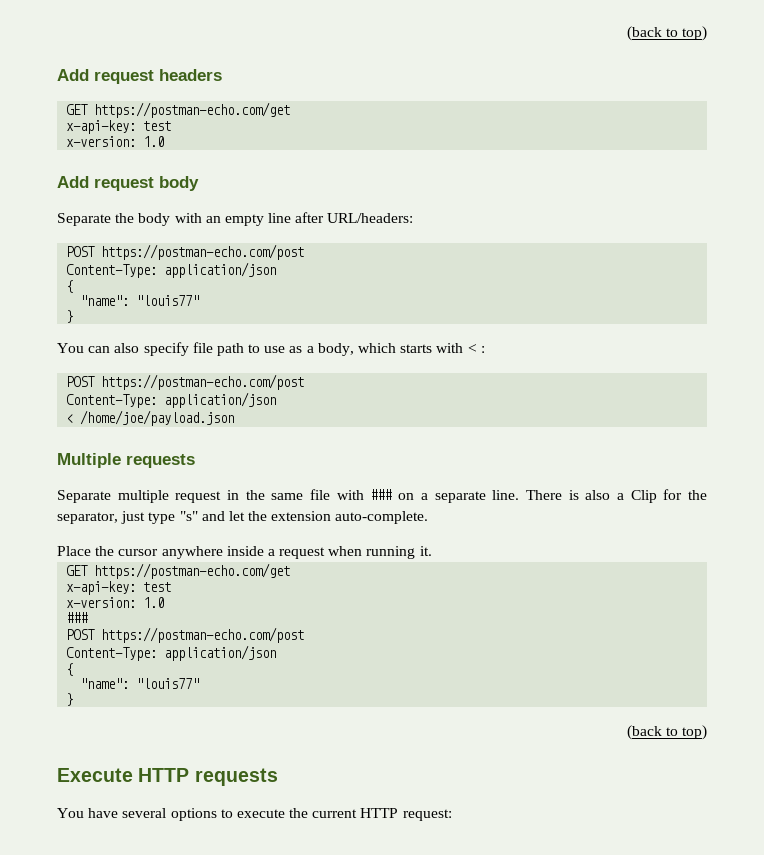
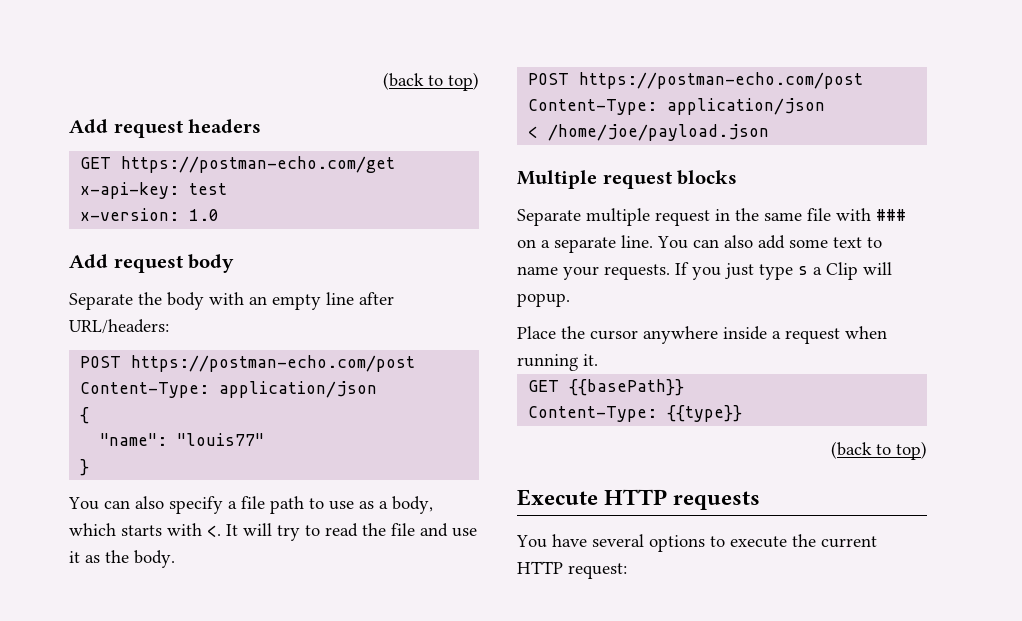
(189, 349) none -> [228,501,237,509] a
[467,344,485,353] < : -> [207,523,477,541] [69,550,175,568] <. It will try to read the file and use it as the body.
[126,454,195,468] requests -> [602,170,738,189] request blocks
[525,489,708,503] [57,511,429,524] There is also a Clip for the separator, just type "s" and let the extension auto-complete. -> [657,235,882,249] [517,262,892,280] [517,293,570,307] You can also add some text to name your requests. If you just type s a Clip will popup.
[94,563,291,579] [66,581,172,595] [66,597,165,608] [66,612,89,623] [66,627,305,643] [66,645,277,661] [66,663,74,676] [80,678,200,689] [66,693,74,706] https://postman-echo.com/get // x-api-key: test // x-version: 1.0 // ### // POST https://postman-echo.com/post // Content-Type: application/json // { // "name": "louis77" // } -> [569,379,685,396] [528,405,743,422] {{basePath}} // Content-Type: {{type}}

